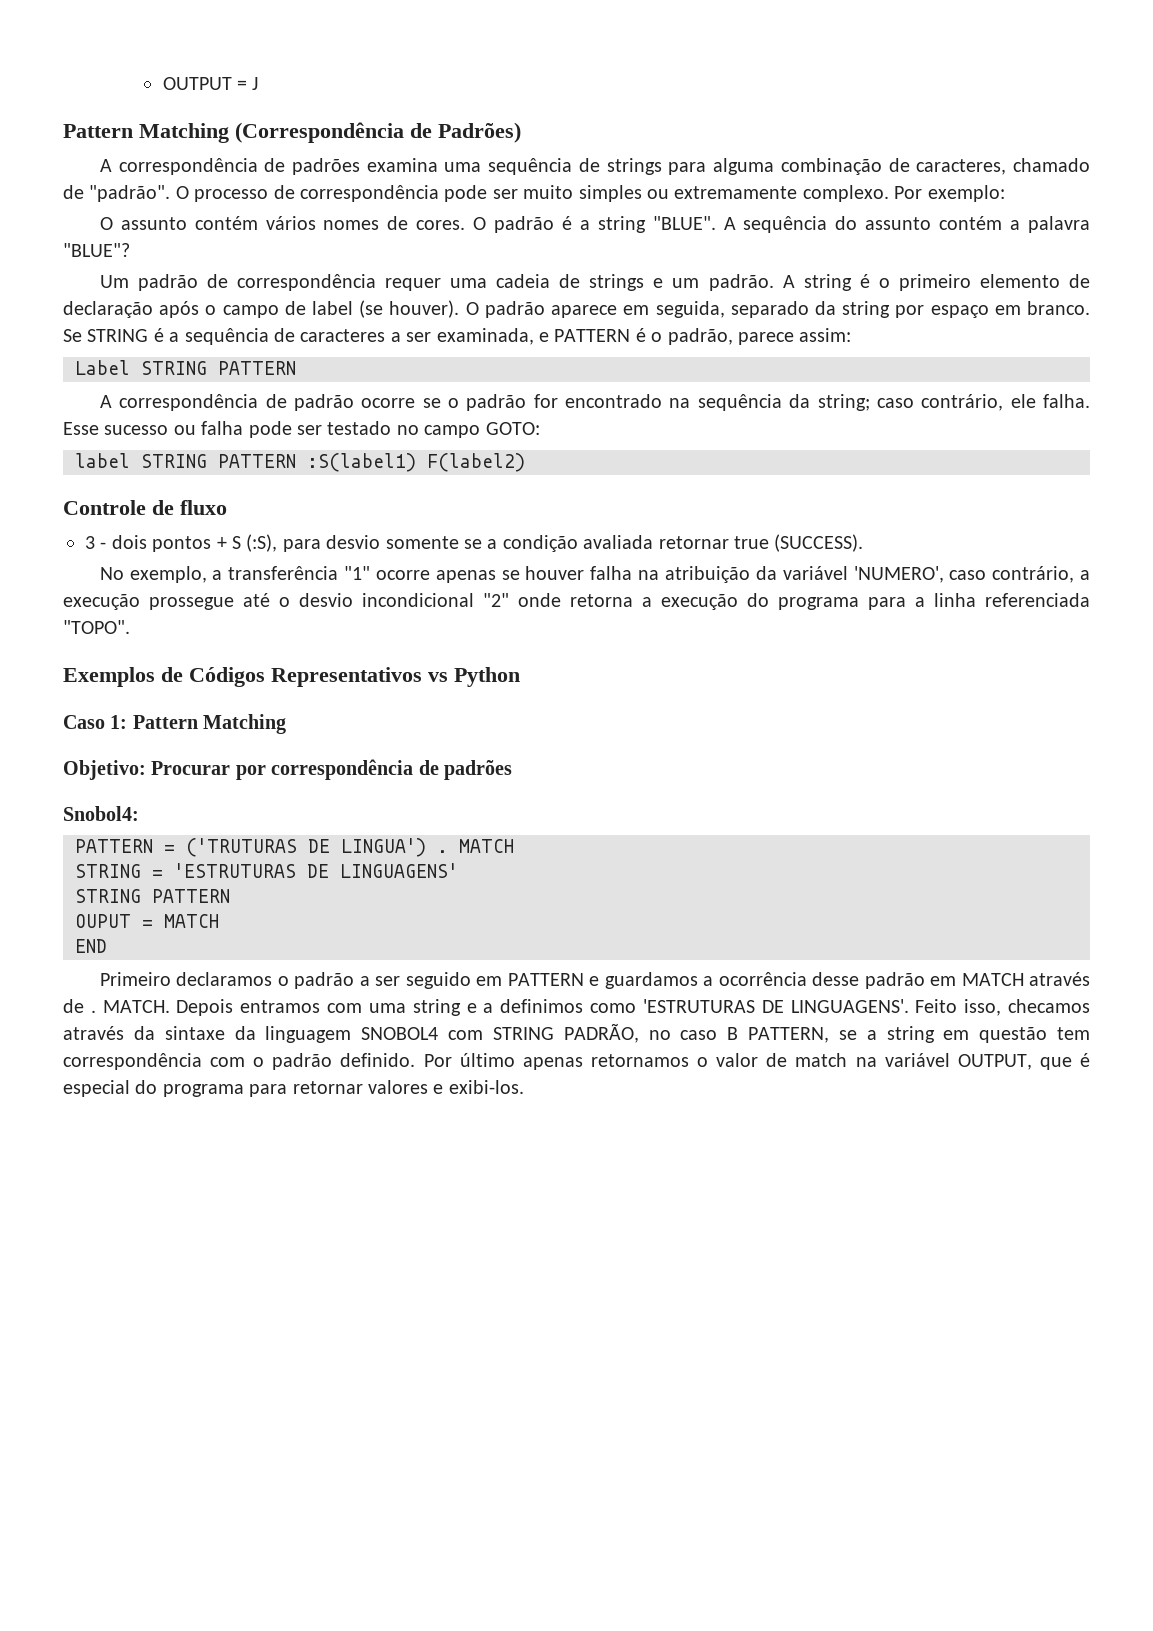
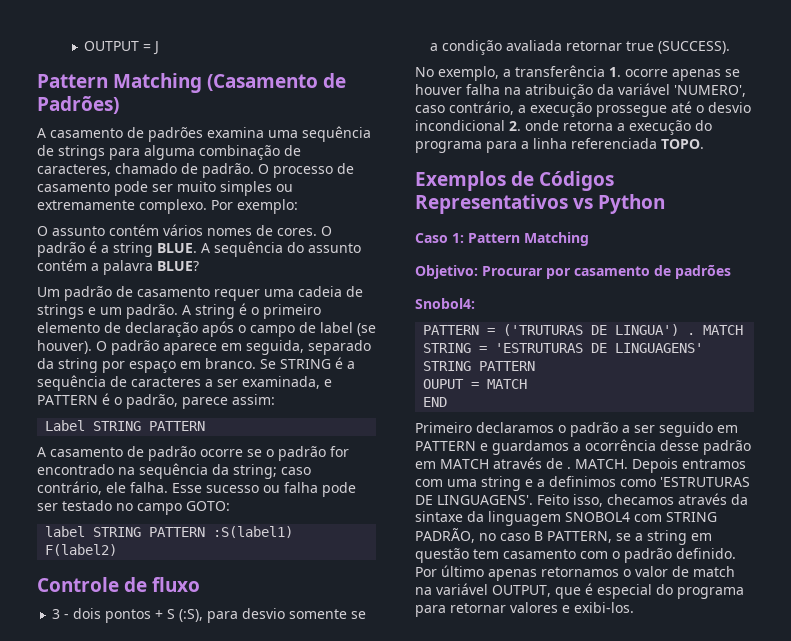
[235,122,404,143] (Correspondência -> [207,74,319,91] (Casamento
[118,158,258,175] correspondência -> [50,128,123,138] casamento
[89,185,171,202] "padrão". -> [202,163,254,178] padrão.
[300,185,439,202] correspondência -> [37,182,110,192] casamento
[652,216,716,230] "BLUE". -> [157,243,197,253] BLUE.
[63,243,130,257] "BLUE"? -> [157,261,199,271] BLUE?
[236,274,376,291] correspondência -> [137,287,210,297] casamento
[119,394,259,411] correspondência -> [50,447,123,457] casamento
[344,566,371,580] "1" -> [609,67,621,77] 1.
[483,593,509,607] "2" -> [509,121,521,131] 2.
[63,620,130,634] "TOPO". -> [661,139,704,149] TOPO.
[271,759,414,780] correspondência -> [574,266,650,276] casamento
[63,1053,202,1070] correspondência -> [503,549,576,559] casamento

